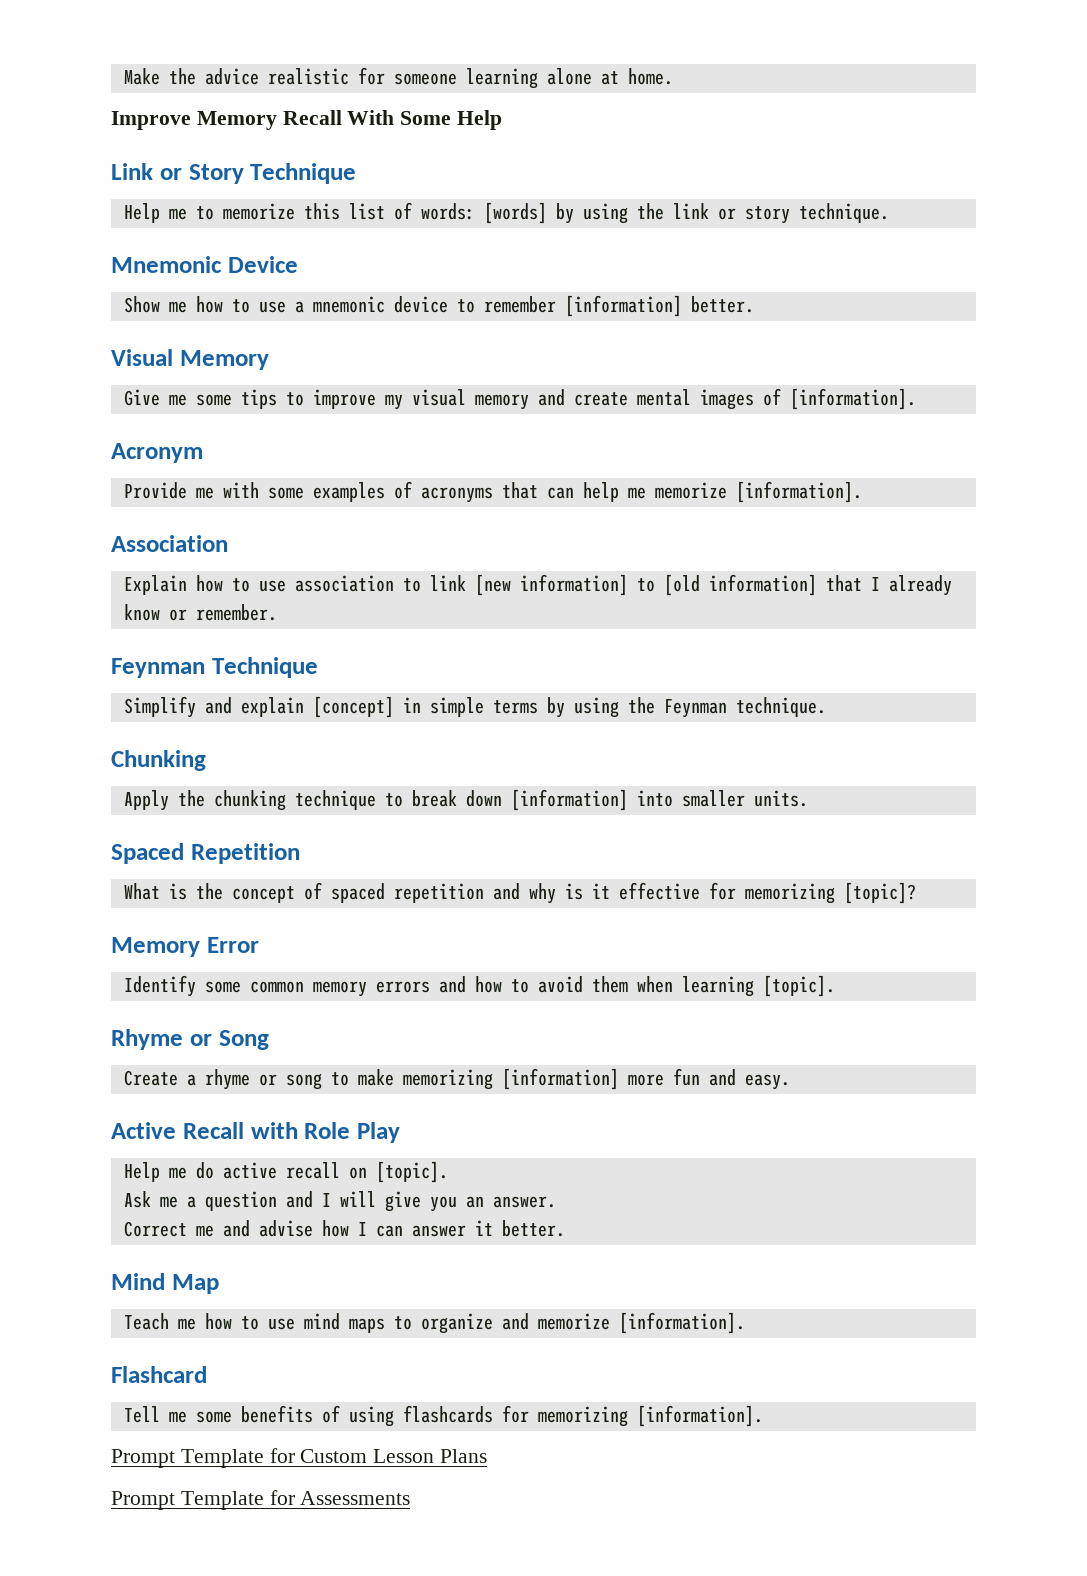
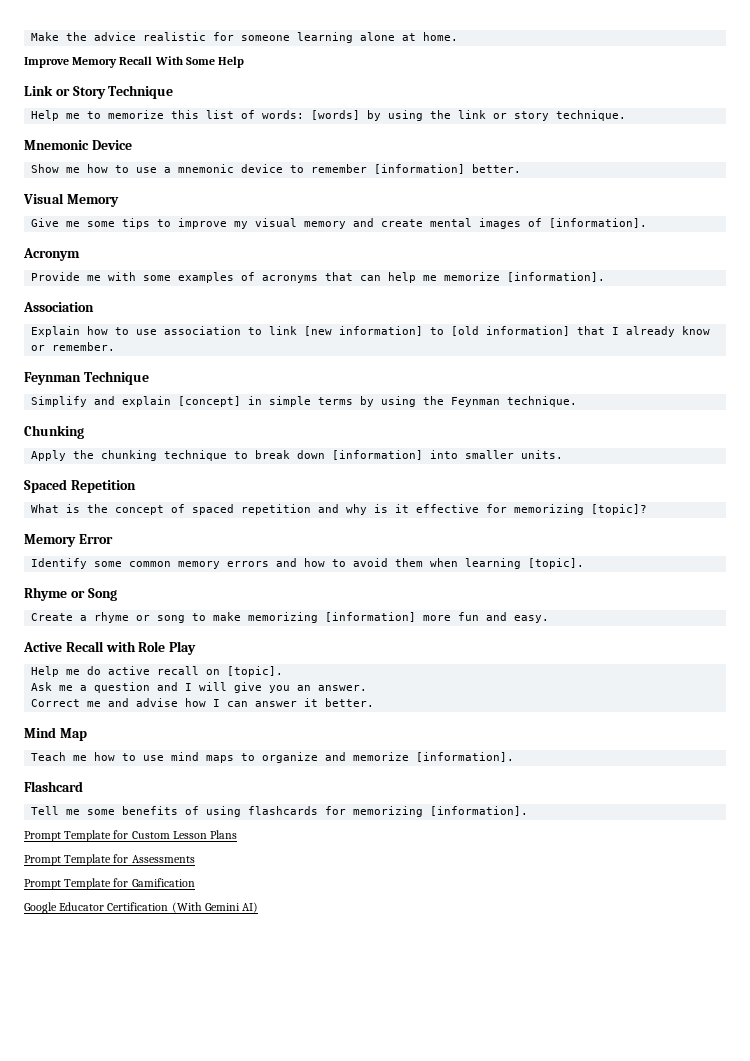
(411, 1498) none -> [24,878,195,890] [24,902,259,914] // Prompt Template for Gamification // Google Educator Certification (With Gemini AI)

